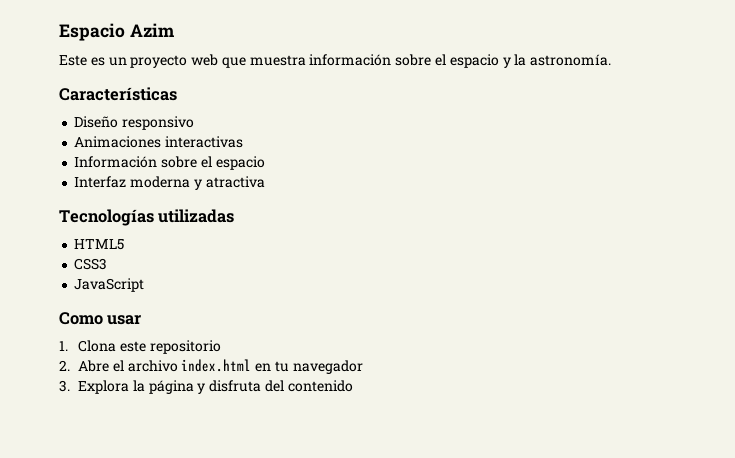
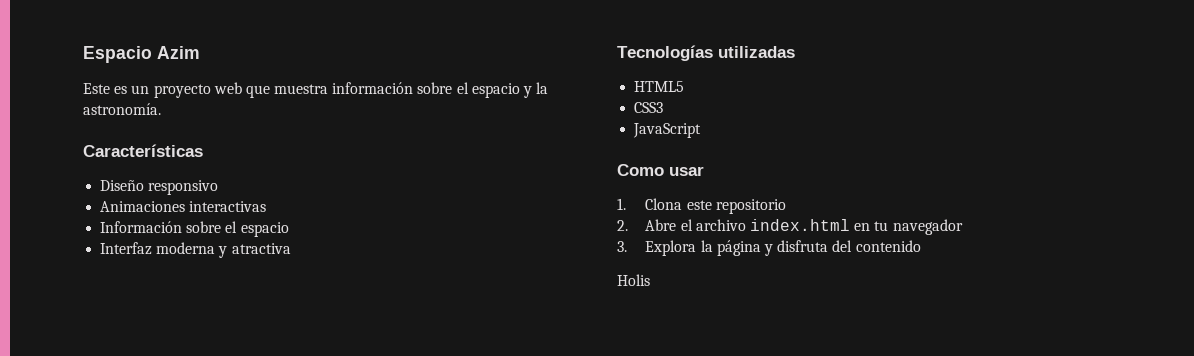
(353, 386) none -> [617,274,650,286] // Holis

